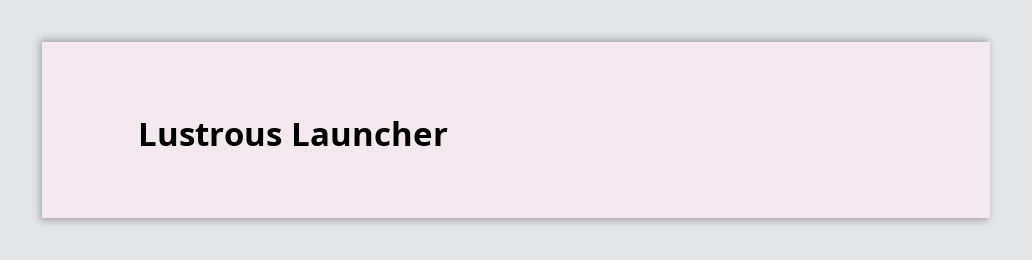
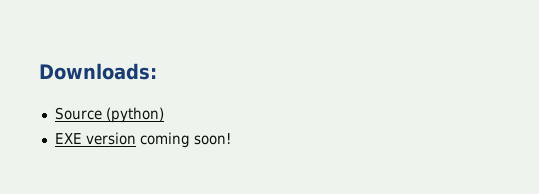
[138,121,448,146] Lustrous Launcher -> [39,63,157,80] [54,107,164,123] [54,132,231,148] Downloads: // Source (python) // EXE version coming soon!

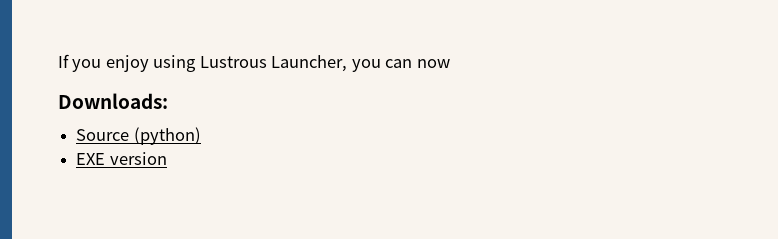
(39, 71) none -> [58,54,450,72] If you enjoy using Lustrous Launcher, you can now //
[139,132,231,148] coming soon! -> (167, 158) none

